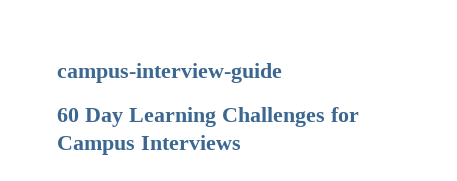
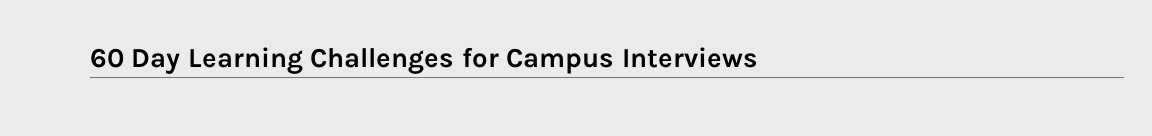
[57,63,282,83] campus-interview-guide // -> (90, 58) none

